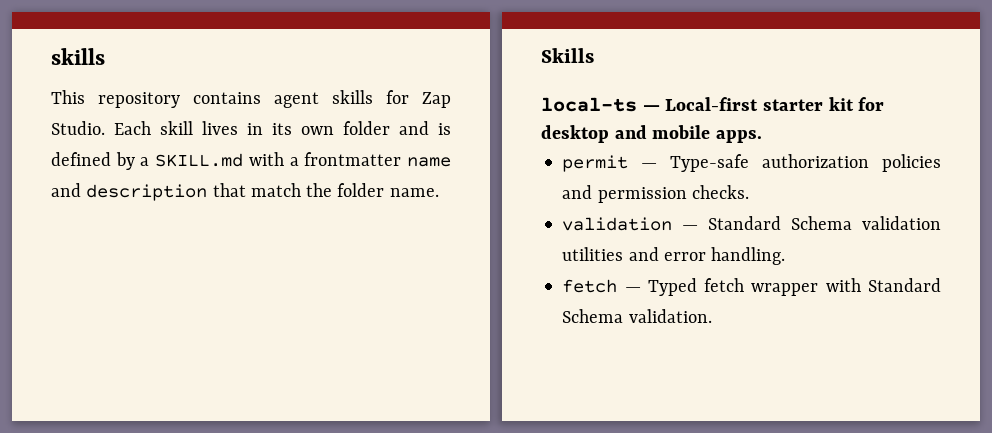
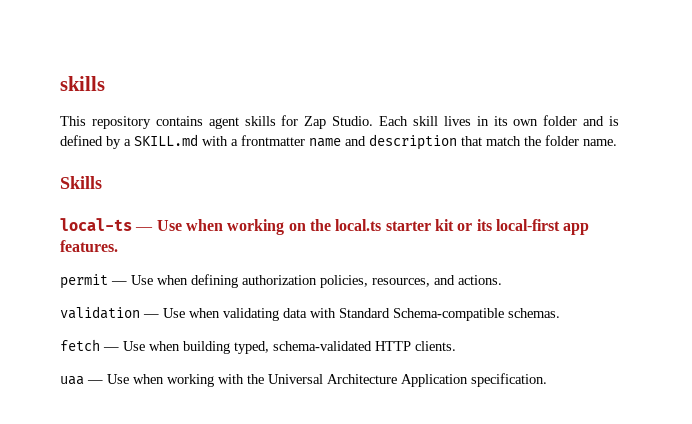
[665,97,885,111] [541,125,763,143] [562,154,941,172] [562,185,749,203] [562,216,941,231] [562,247,786,265] [562,278,941,296] [562,309,712,323] Local-first starter kit for desktop and mobile apps. // permit — Type-safe authorization policies and permission checks. // validation — Standard Schema validation utilities and error handling. // fetch — Typed fetch wrapper with Standard Schema validation. -> [156,219,590,235] [60,240,118,252] [60,274,502,289] [60,306,560,321] [60,339,456,354] [60,373,547,387] Use when working on the local.ts starter kit or its local-first app features. // permit — Use when defining authorization policies, resources, and actions. // validation — Use when validating data with Standard Schema-compatible schemas. // fetch — Use when building typed, schema-validated HTTP clients. // uaa — Use when working with the Universal Architecture Application specification.

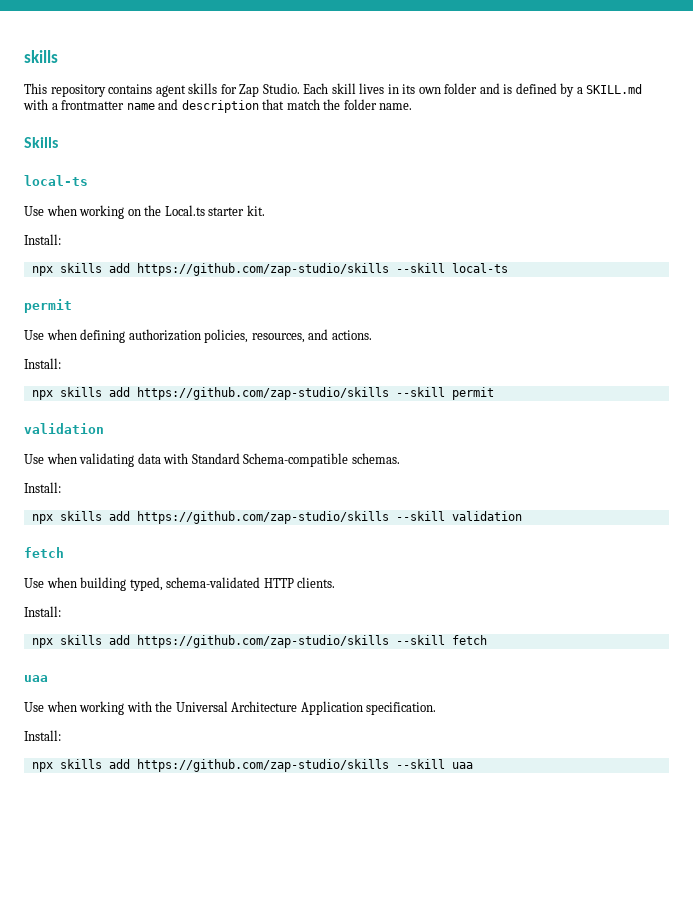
[135,227,154,231] — -> (88, 180) //
[335,219,590,235] [60,240,118,252] [60,274,127,289] local.ts starter kit or its local-first app features. // permit — -> [164,205,265,216] [24,234,61,245] [31,263,508,276] [24,299,72,313] Local.ts starter kit. // Install: // npx skills add https://github.com/zap-studio/skills --skill local-ts // permit //
[60,306,159,319] // validation — -> [24,358,61,369] [31,387,494,400] [24,423,104,434] // Install: // npx skills add https://github.com/zap-studio/skills --skill permit // validation //
[60,339,119,351] // fetch — -> [24,482,61,493] [31,511,522,524] [24,547,64,558] // Install: // npx skills add https://github.com/zap-studio/skills --skill validation // fetch //
[60,376,103,385] // uaa — -> [24,606,61,617] [31,635,487,648] [24,675,48,682] // Install: // npx skills add https://github.com/zap-studio/skills --skill fetch // uaa //
(547, 380) none -> [24,730,61,741] [31,759,473,772] // Install: // npx skills add https://github.com/zap-studio/skills --skill uaa

